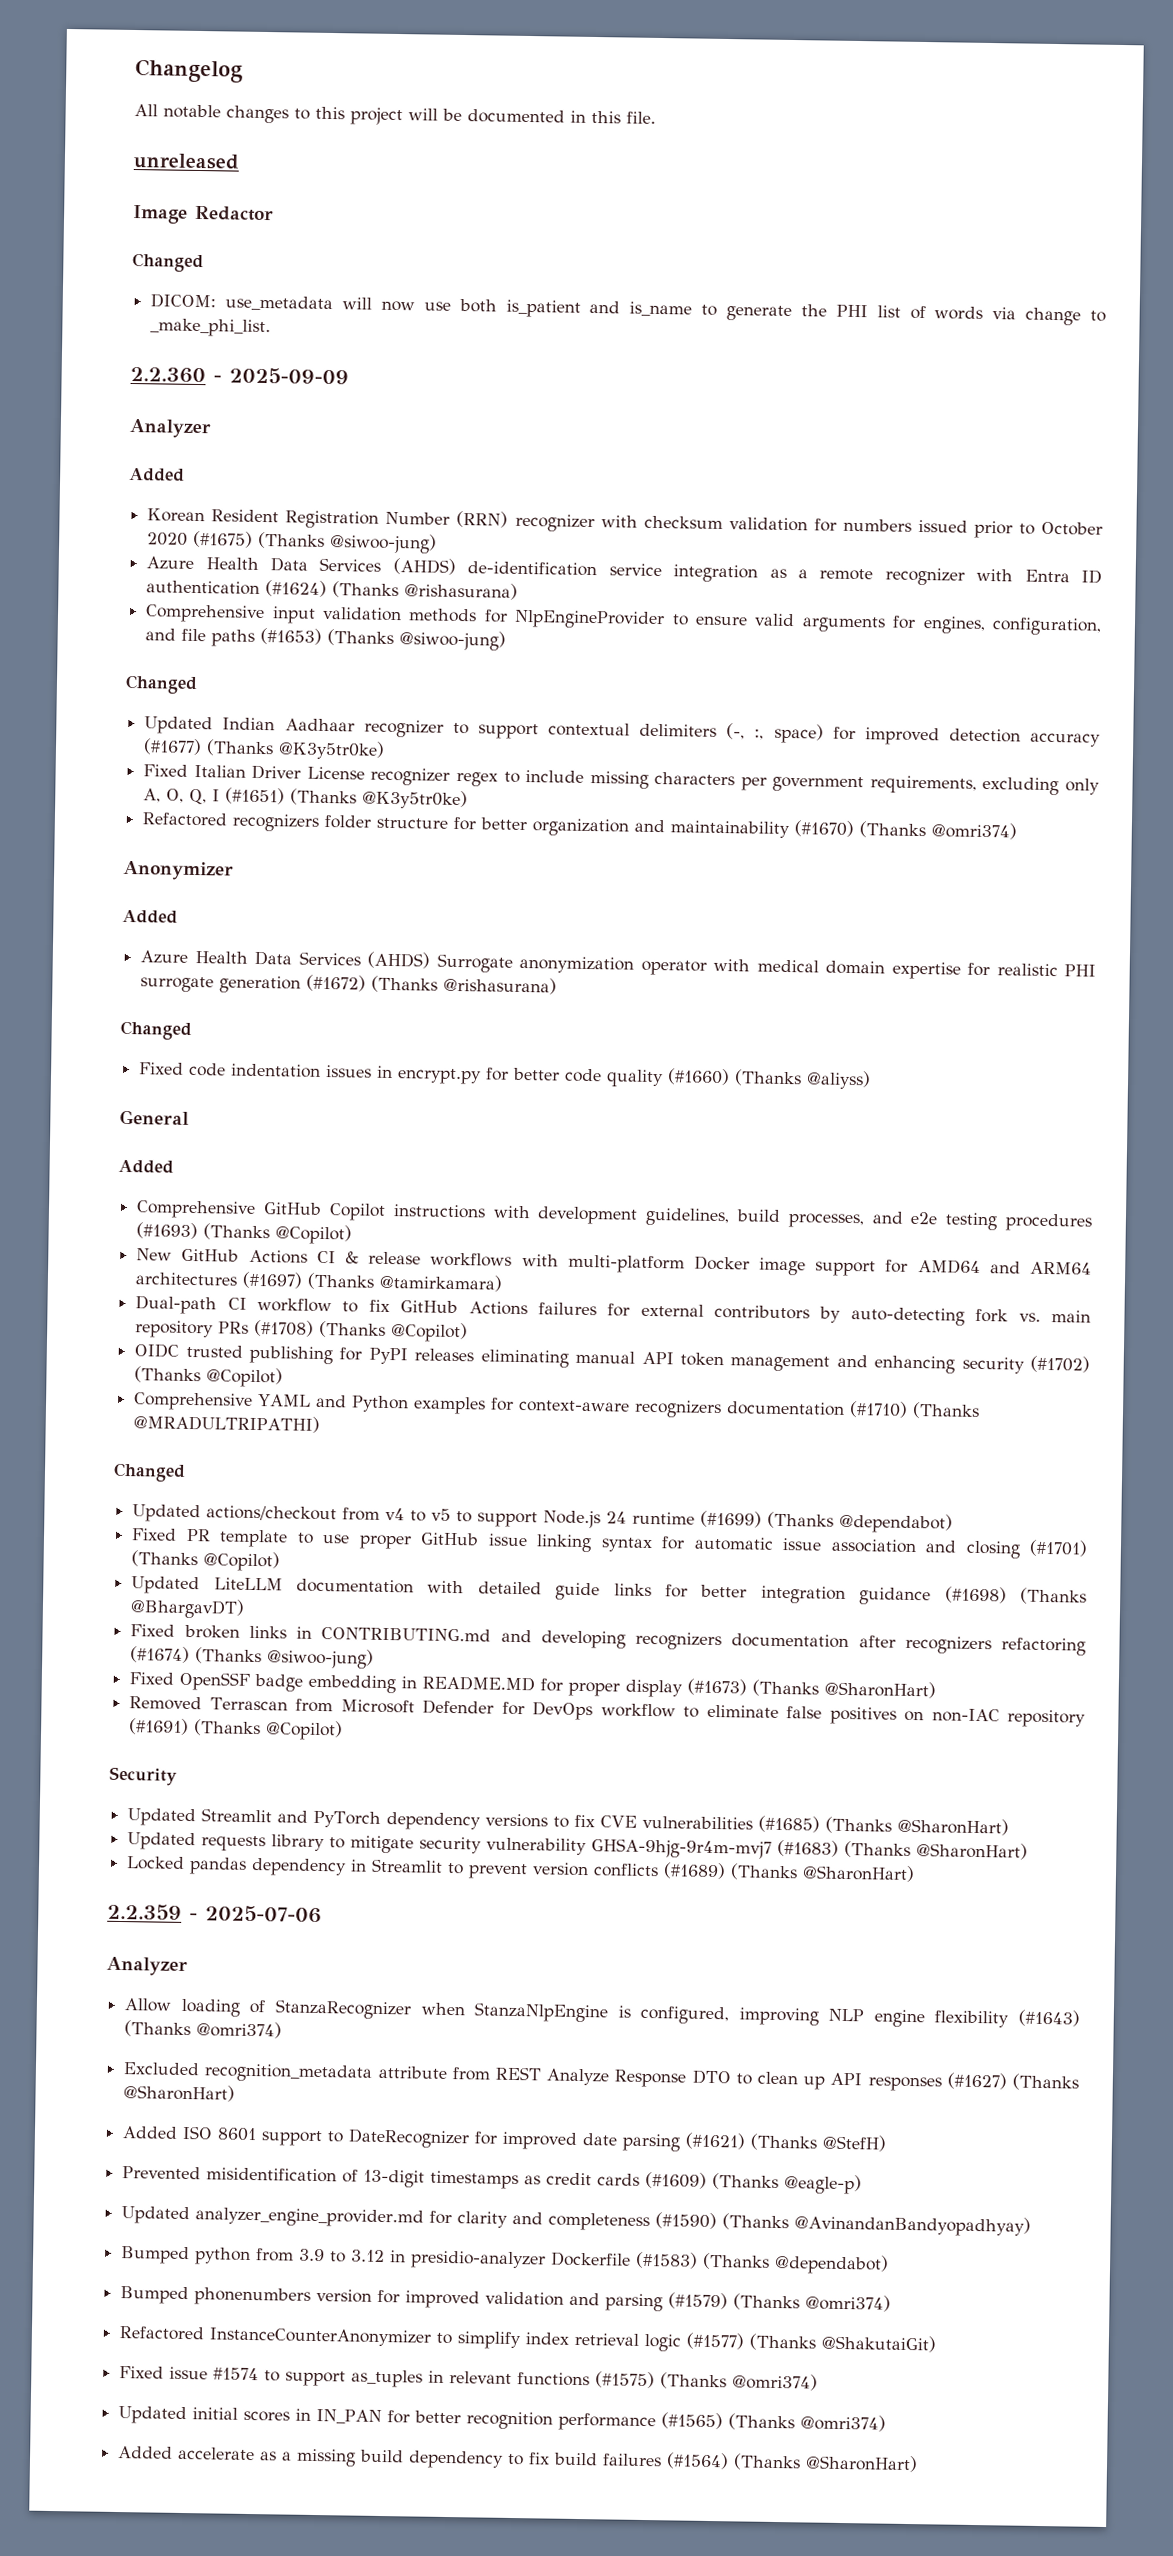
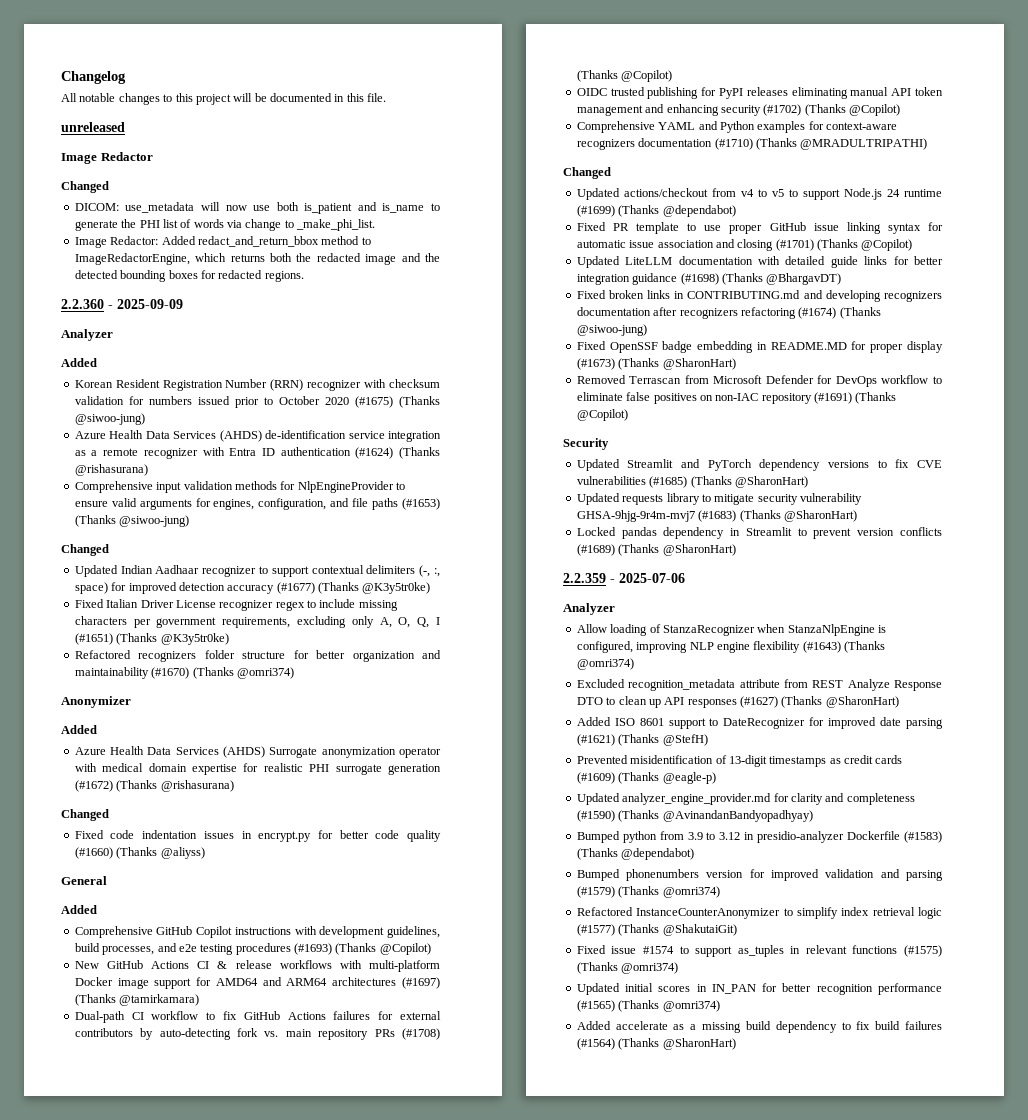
(272, 328) none -> [74,236,371,248] [74,253,440,265] [74,270,304,282] // Image Redactor: Added redact_and_return_bbox method to ImageRedactorEngine, which returns both the redacted image and the detected bounding boxes for redacted regions.

